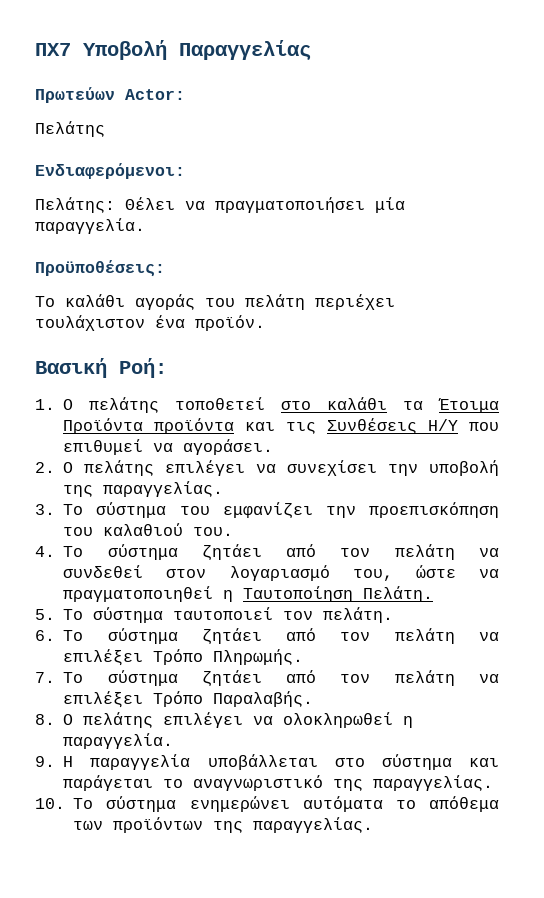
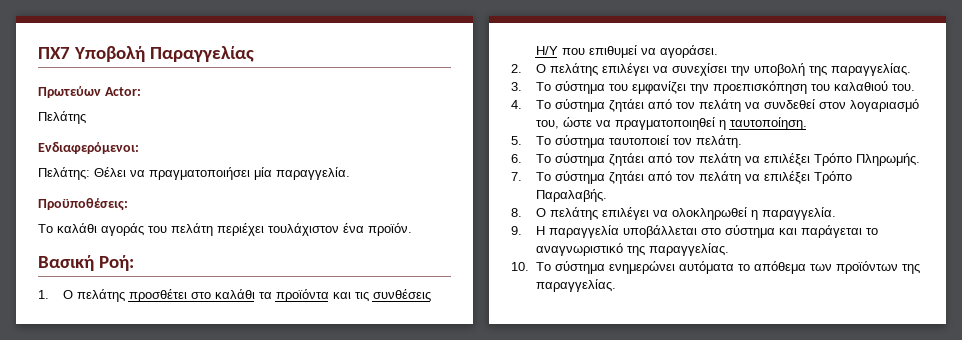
[175,397,266,410] τοποθετεί -> [128,289,187,302] προσθέτει
[437,398,499,413] [63,418,144,434] Έτοιμα Προϊόντα -> (272, 295) none
[327,418,418,434] Συνθέσεις -> [372,289,431,302] συνθέσεις
[243,586,434,602] Ταυτοποίηση Πελάτη. -> [729,117,807,130] ταυτοποίηση.

